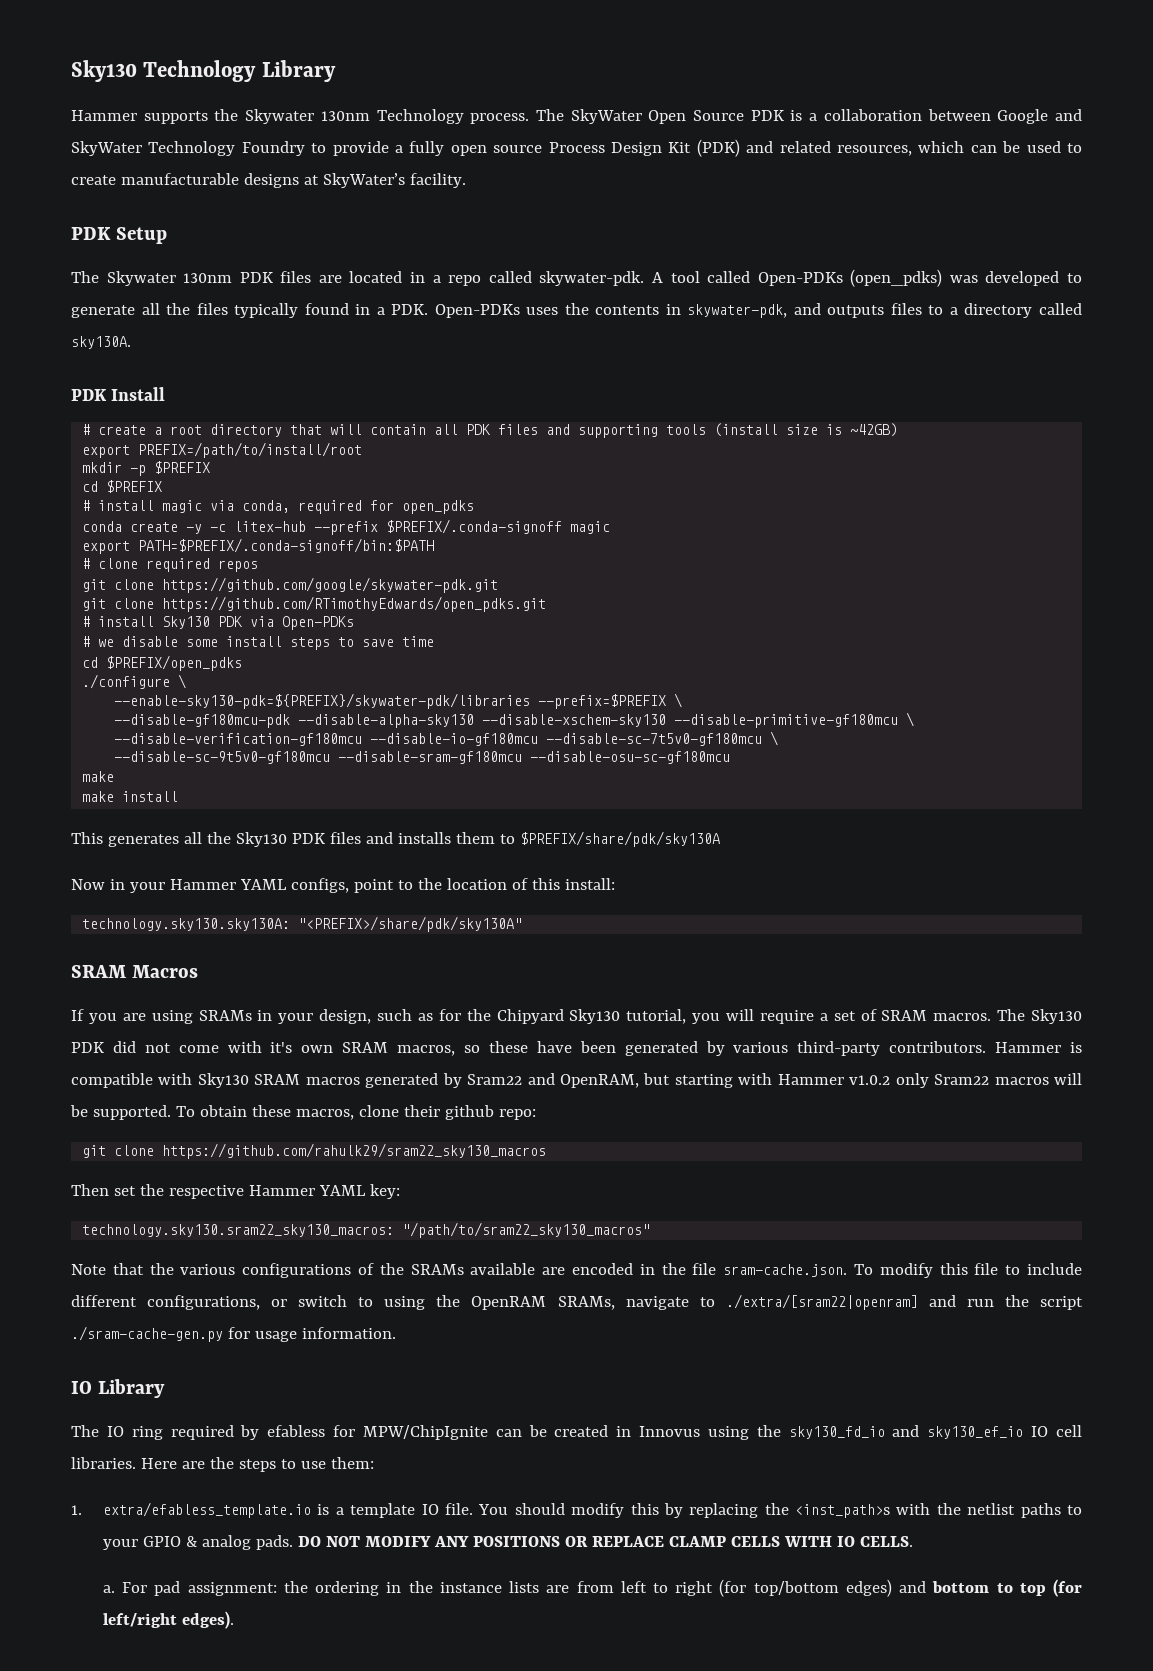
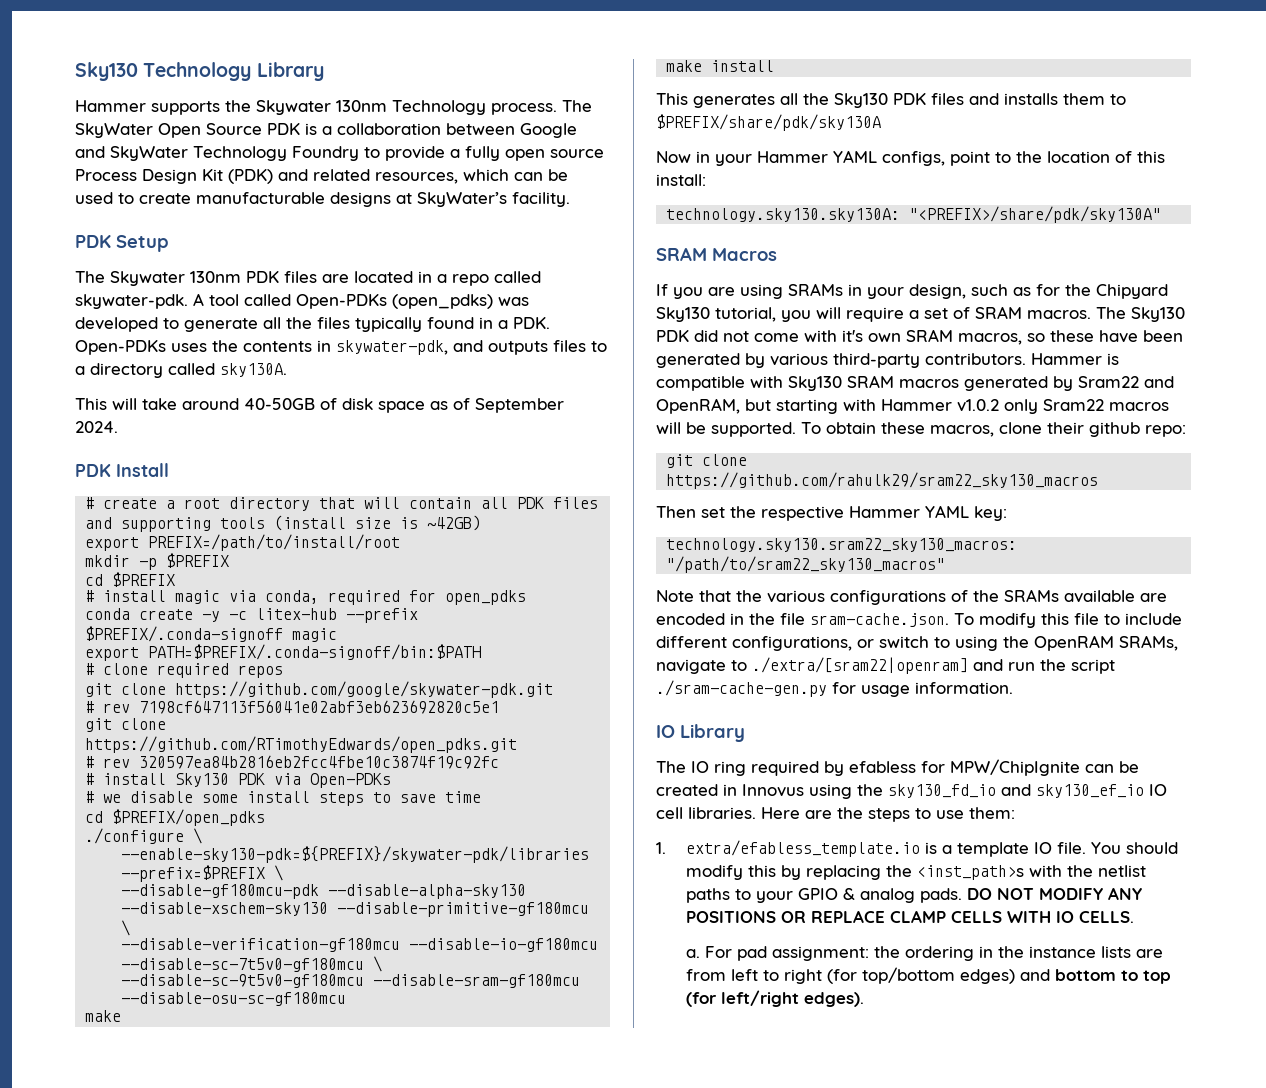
(131, 342) none -> [75,398,564,413] [75,421,118,433] // This will take around 40-50GB of disk space as of September 2024.
(499, 585) none -> [85,700,500,714] // # rev 7198cf647113f56041e02abf3eb623692820c5e1
(547, 604) none -> [85,755,500,769] // # rev 320597ea84b2816eb2fcc4fbe10c3874f19c92fc

